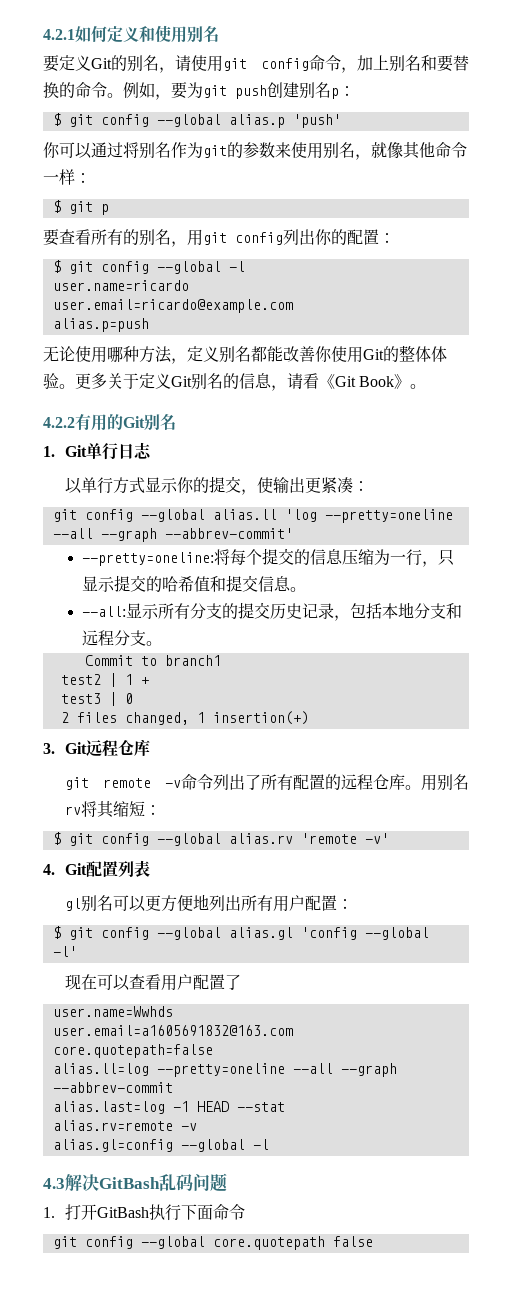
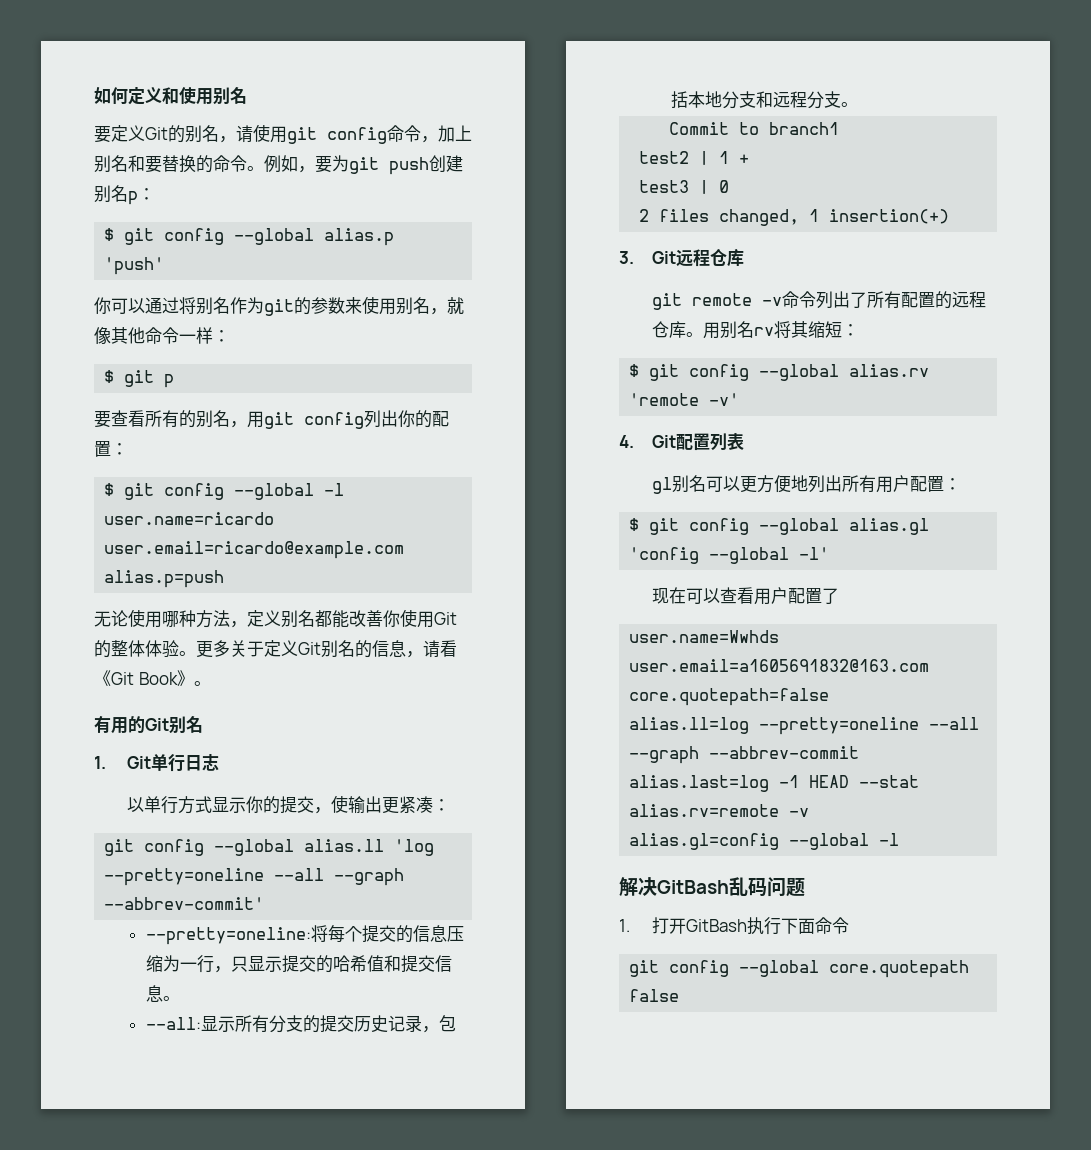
[43,29,75,40] 4.2.1 -> (94, 95) none
[43,417,75,428] 4.2.2 -> (211, 683) none
[43,1178,65,1189] 4.3 -> (900, 839) none

